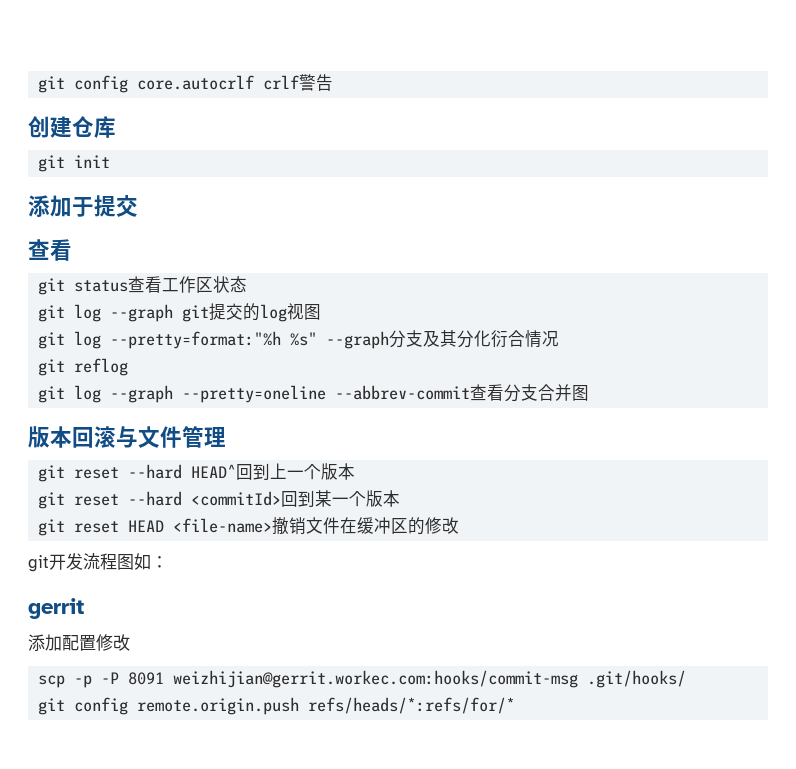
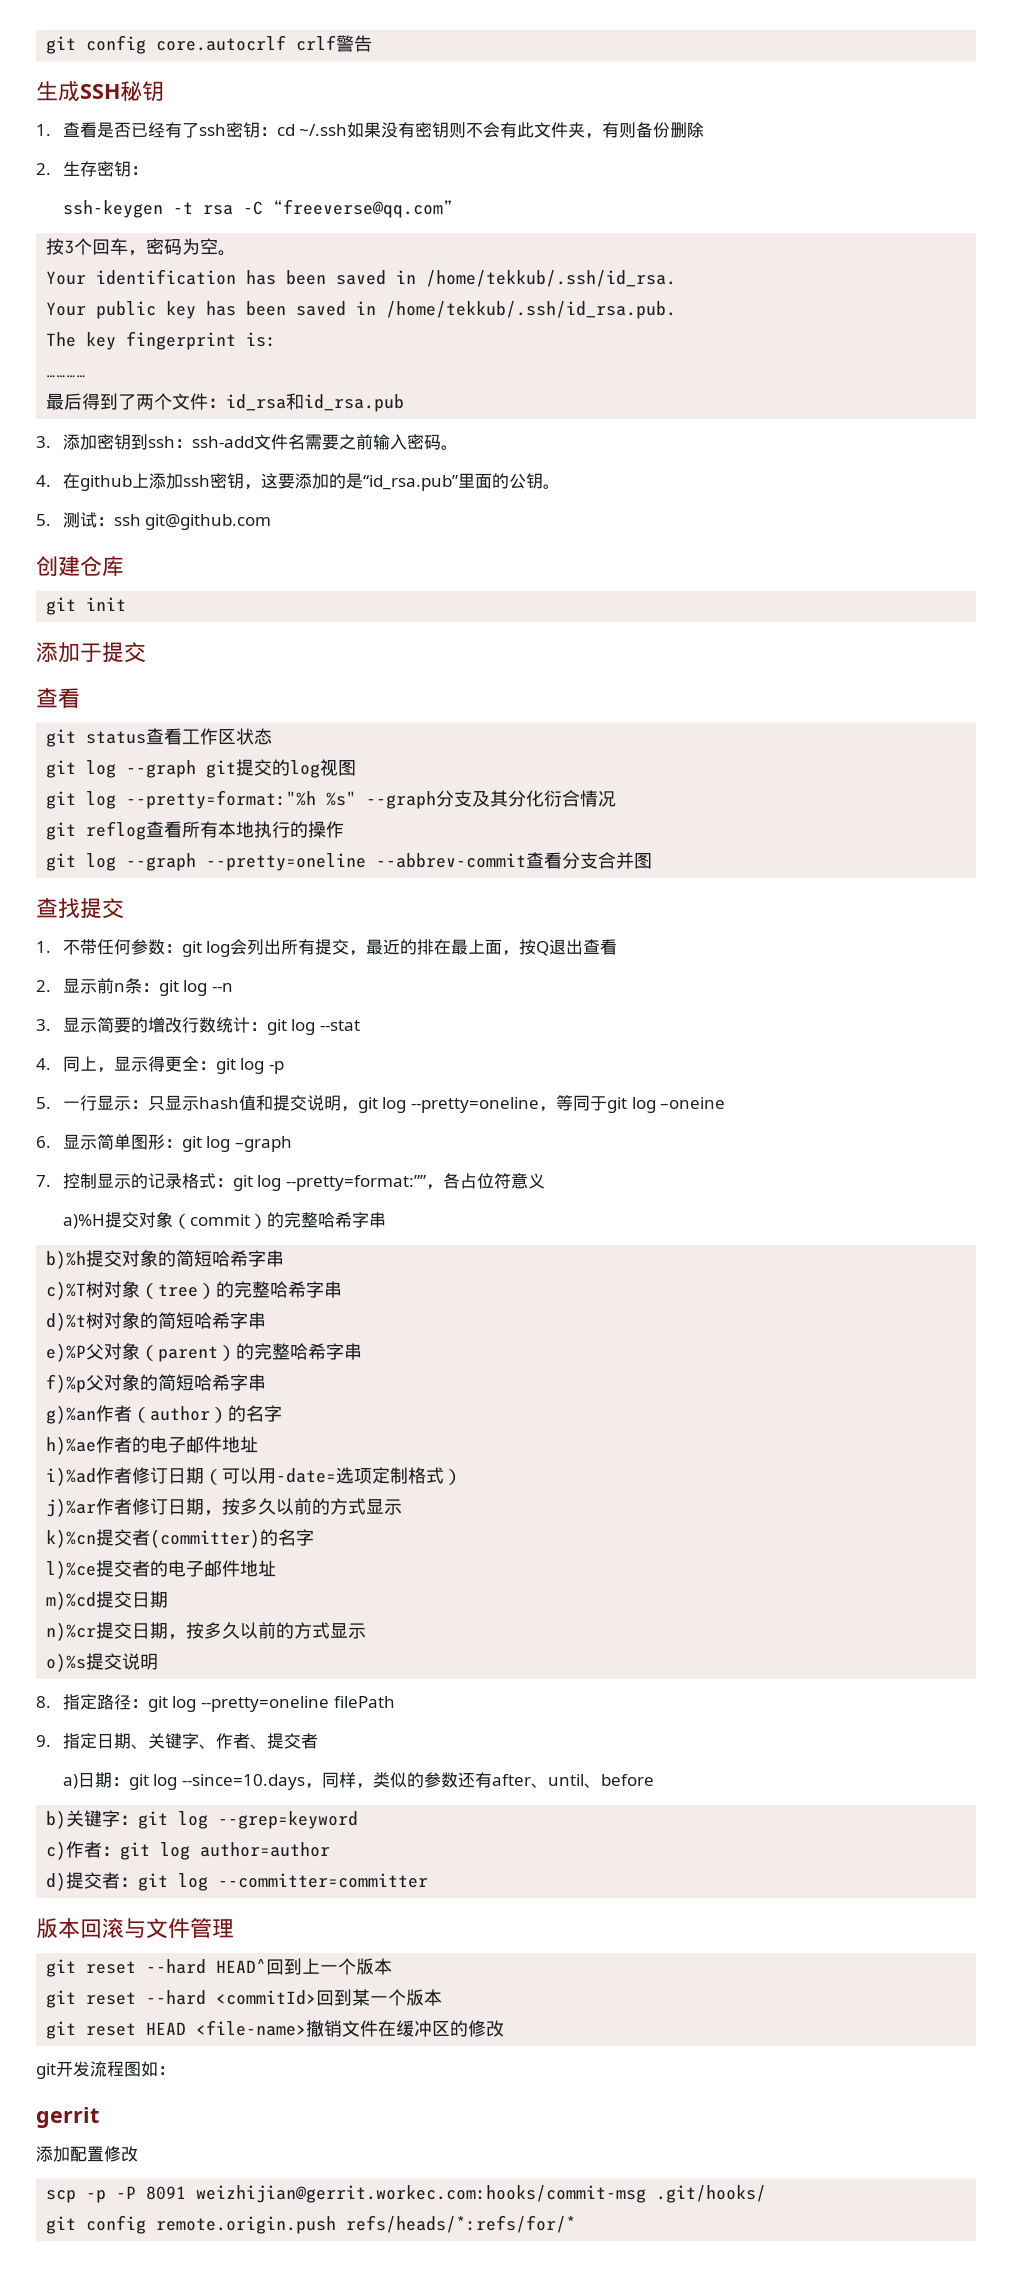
(334, 82) none -> [36,81,164,101] [36,122,705,139] [36,161,148,177] [62,199,453,218] [46,238,237,256] [46,269,677,287] [46,301,677,319] [46,331,277,350] [46,375,87,378] [46,393,405,412] [36,434,458,450] [36,473,560,491] [36,512,272,530] // 生成SSH秘钥 // 1.查看是否已经有了ssh密钥：cd ~/.ssh如果没有密钥则不会有此文件夹，有则备份删除 // 2.生存密钥： // ssh-keygen -t rsa -C “freeverse@qq.com” // 按3个回车，密码为空。 // Your identification has been saved in /home/tekkub/.ssh/id_rsa. // Your public key has been saved in /home/tekkub/.ssh/id_rsa.pub. // The key fingerprint is: // ………… // 最后得到了两个文件：id_rsa和id_rsa.pub // 3.添加密钥到ssh：ssh-add文件名需要之前输入密码。 // 4.在github上添加ssh密钥，这要添加的是“id_rsa.pub”里面的公钥。 // 5.测试：ssh git@github.com
(129, 367) none -> [146,821,345,838] 查看所有本地执行的操作
(590, 393) none -> [36,898,124,919] [36,939,618,957] [36,978,233,996] [36,1017,360,1035] [36,1056,284,1074] [36,1095,726,1113] [36,1134,292,1152] [36,1173,545,1191] [62,1211,386,1229] [46,1250,285,1269] [46,1281,343,1300] [46,1312,267,1331] [46,1343,363,1362] [46,1374,267,1393] [46,1405,283,1424] [46,1436,259,1455] [46,1467,463,1486] [46,1498,403,1517] [46,1529,315,1548] [46,1560,277,1579] [46,1591,169,1610] [46,1622,367,1641] [46,1653,159,1672] [36,1694,395,1712] [36,1733,318,1749] [62,1772,654,1790] [46,1810,359,1829] [46,1841,331,1860] [46,1872,429,1891] // 查找提交 // 1.不带任何参数：git log会列出所有提交，最近的排在最上面，按Q退出查看 // 2.显示前n条：git log --n // 3.显示简要的增改行数统计：git log --stat // 4.同上，显示得更全：git log -p // 5.一行显示：只显示hash值和提交说明，git log --pretty=oneline，等同于git log –oneine // 6.显示简单图形：git log –graph // 7.控制显示的记录格式：git log --pretty=format:””，各占位符意义 // a)%H提交对象（commit）的完整哈希字串 // b)%h提交对象的简短哈希字串 // c)%T树对象（tree）的完整哈希字串 // d)%t树对象的简短哈希字串 // e)%P父对象（parent）的完整哈希字串 // f)%p父对象的简短哈希字串 // g)%an作者（author）的名字 // h)%ae作者的电子邮件地址 // i)%ad作者修订日期（可以用-date=选项定制格式） // j)%ar作者修订日期，按多久以前的方式显示 // k)%cn提交者(committer)的名字 // l)%ce提交者的电子邮件地址 // m)%cd提交日期 // n)%cr提交日期，按多久以前的方式显示 // o)%s提交说明 // 8.指定路径：git log --pretty=oneline filePath // 9.指定日期、关键字、作者、提交者 // a)日期：git log --since=10.days，同样，类似的参数还有after、until、before // b)关键字：git log --grep=keyword // c)作者：git log author=author // d)提交者：git log --committer=committer

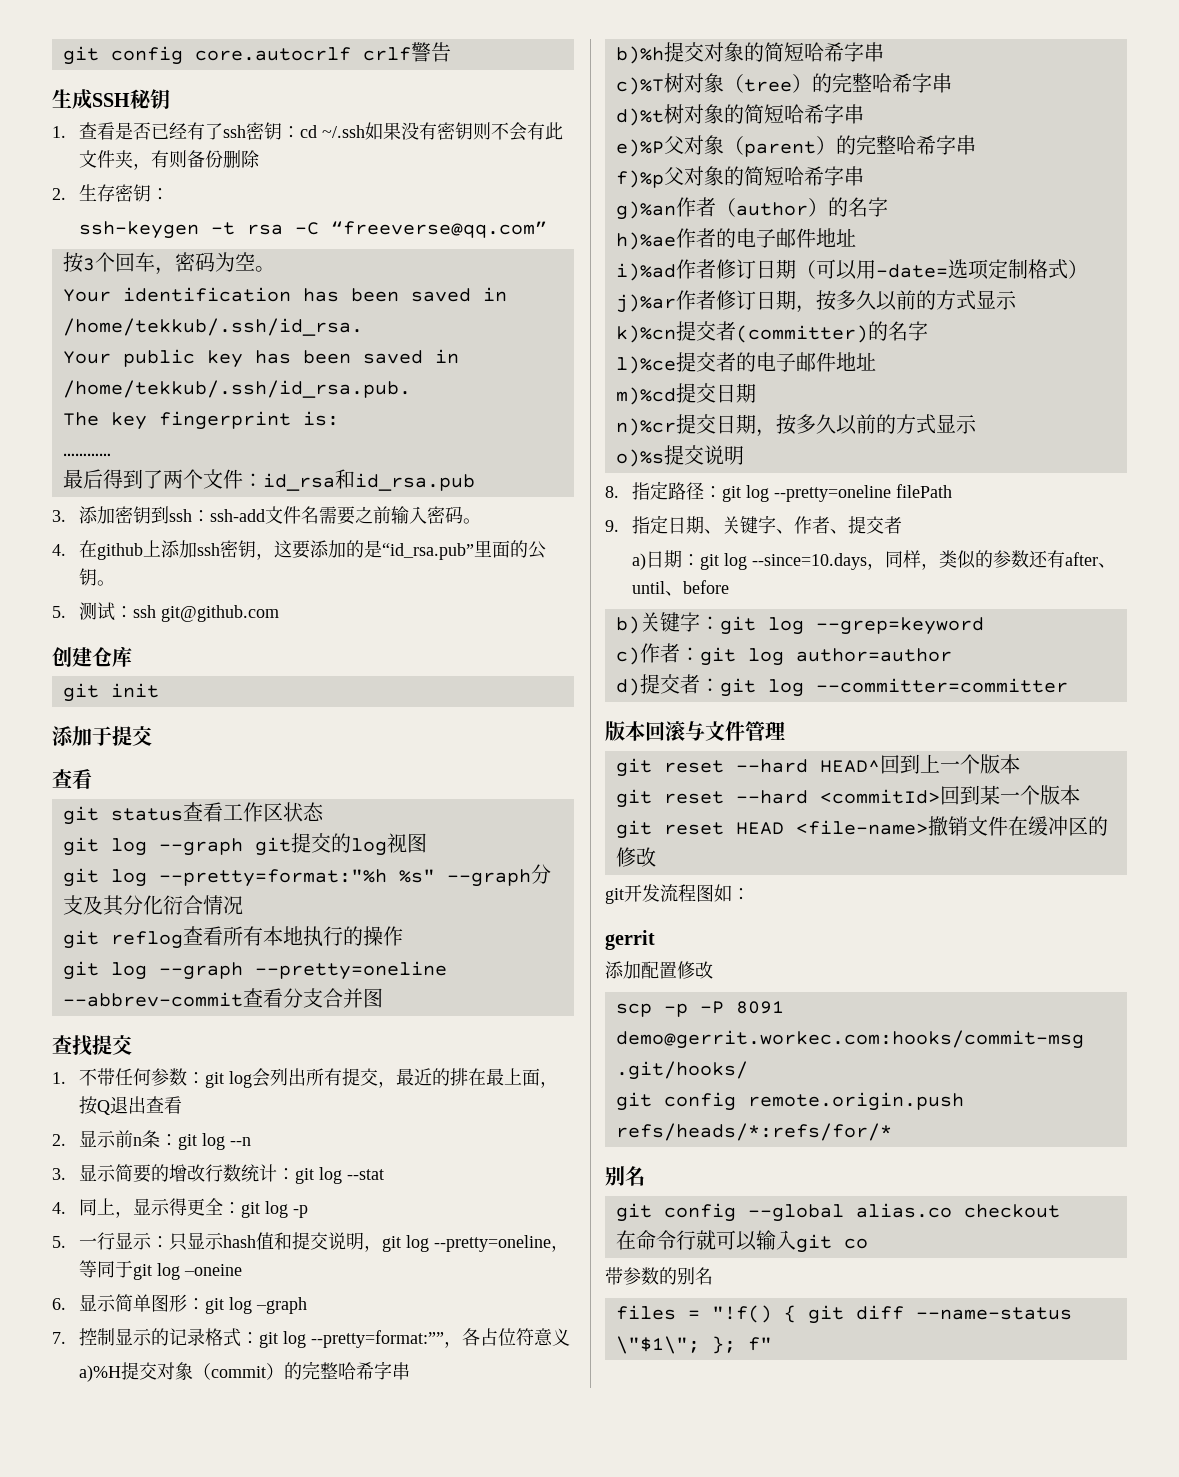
[196,2185,647,2203] weizhijian@gerrit.workec.com:hooks/commit-msg -> [615,1030,1084,1049] demo@gerrit.workec.com:hooks/commit-msg
(577, 2224) none -> [605,1166,645,1186] [615,1203,1060,1222] [615,1230,868,1253] [605,1267,713,1285] [615,1305,1072,1324] [615,1336,772,1354] // 别名 // git config --global alias.co checkout // 在命令行就可以输入git co // 带参数的别名 // files = "!f() { git diff --name-status \"$1\"; }; f"

